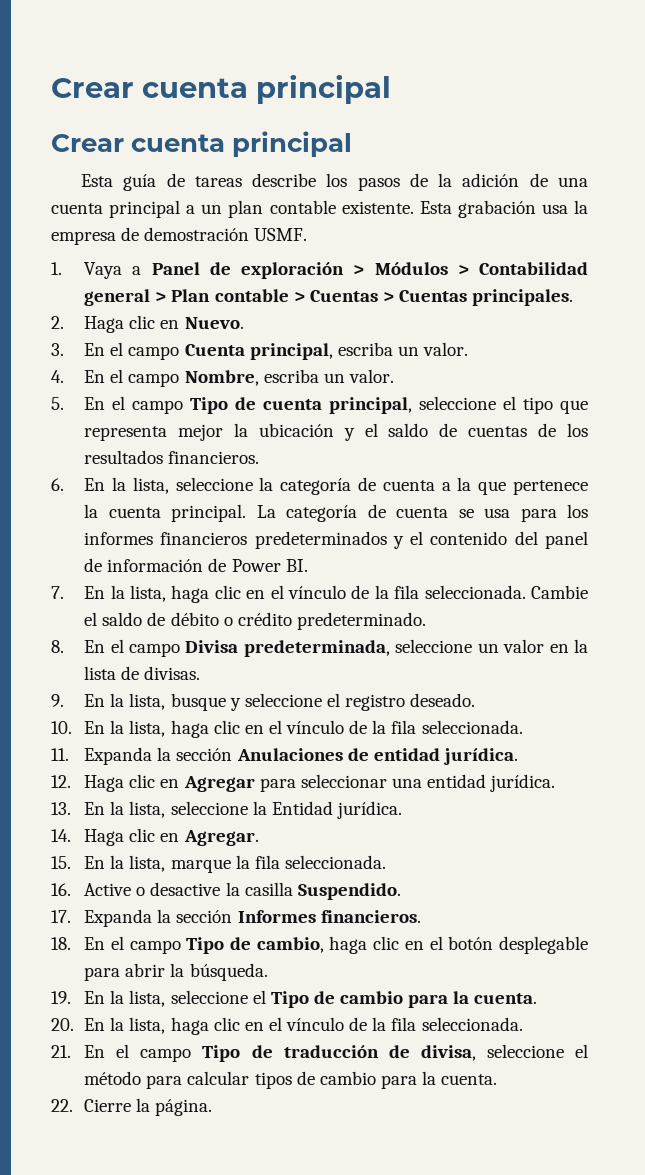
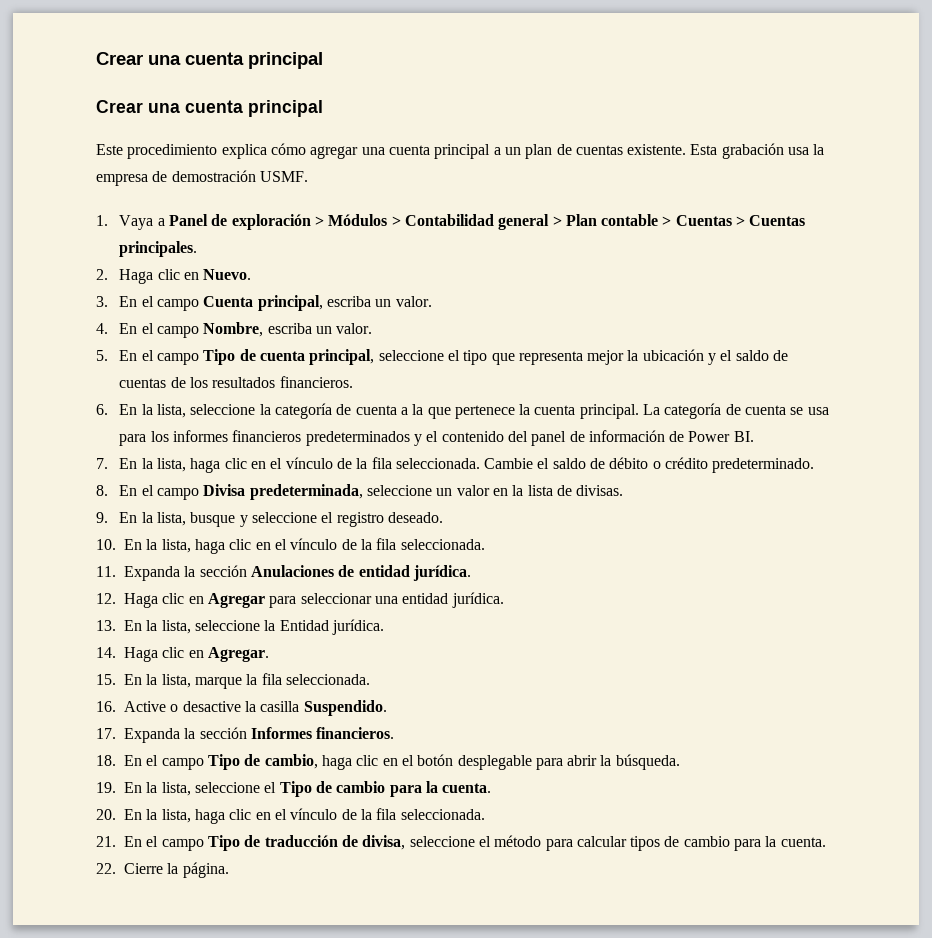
[51,78,134,98] Crear -> [96,52,181,65] Crear una
[131,131,353,157] [81,173,548,191] cuenta principal // Esta guía de tareas describe los pasos de la adición de -> [148,100,323,117] [96,143,359,159] una cuenta principal // Este procedimiento explica cómo agregar
[269,200,336,214] contable -> [556,144,623,155] de cuentas

